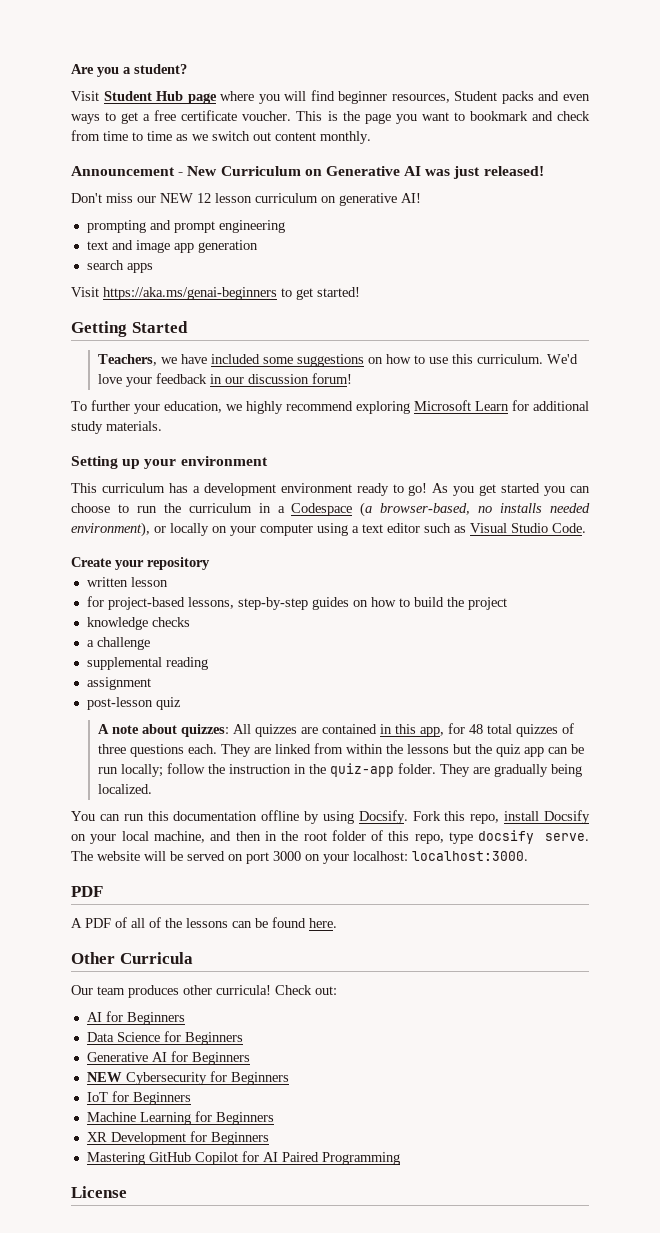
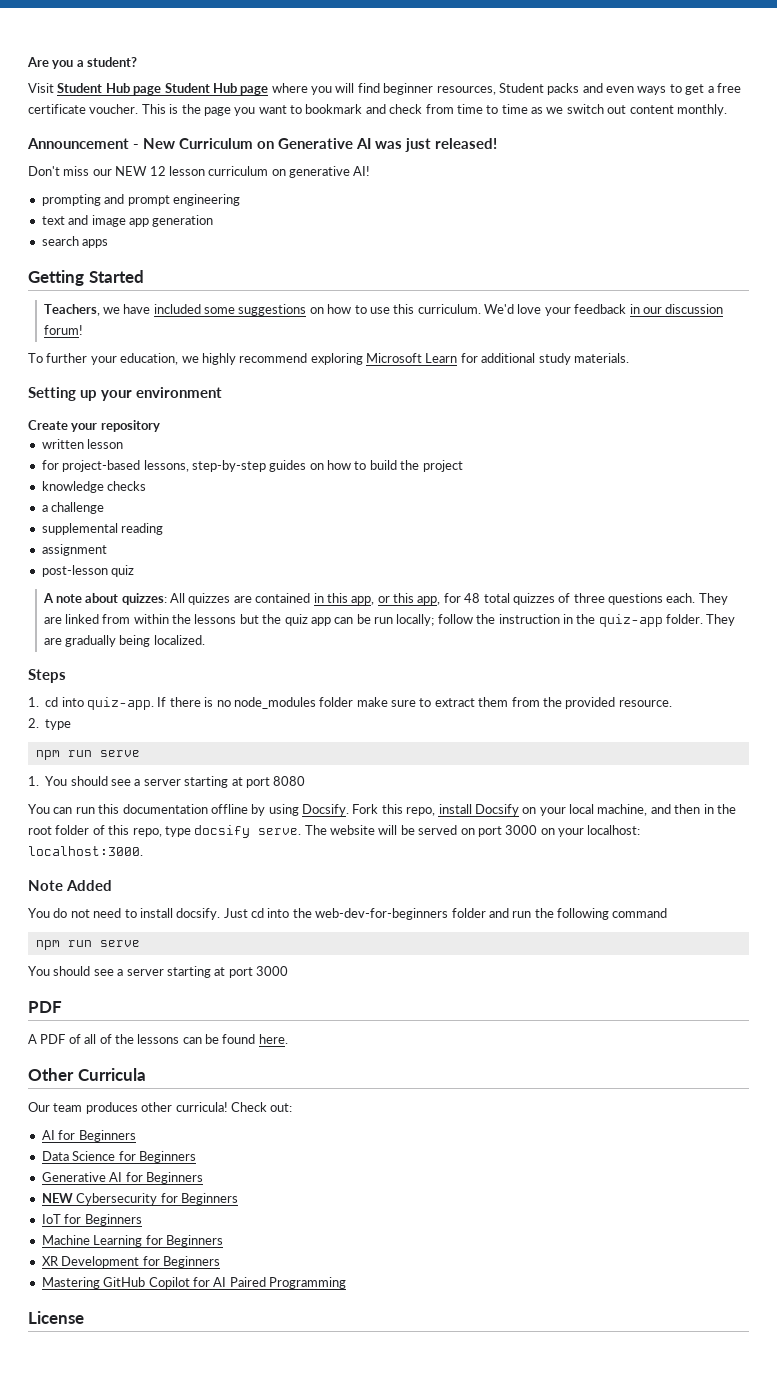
(217, 98) none -> [164,83,269,95] Student Hub page
[71,287,360,300] // Visit https://aka.ms/genai-beginners to get started! -> (109, 243) none
[71,483,591,496] [71,502,590,517] [71,522,586,537] // This curriculum has a development environment ready to go! As you get started you can choose to run the curriculum in a Codespace (a browser-based, no installs needed environment), or locally on your computer using a text editor such as Visual Studio Code. -> (222, 392) none
(444, 732) none -> [377,593,441,605] or this app,
(152, 789) none -> [28,669,66,683] [28,697,672,710] [28,718,72,730] [35,750,140,760] [28,776,306,788] // Steps // 1. cd into quiz-app. If there is no node_modules folder make sure to extract them from the provided resource. // 2. type // npm run serve // 1. You should see a server starting at port 8080
(528, 856) none -> [28,880,112,891] [28,908,668,920] [35,940,140,950] [28,966,288,978] // Note Added // You do not need to install docsify. Just cd into the web-dev-for-beginners folder and run the following command // npm run serve // You should see a server starting at port 3000

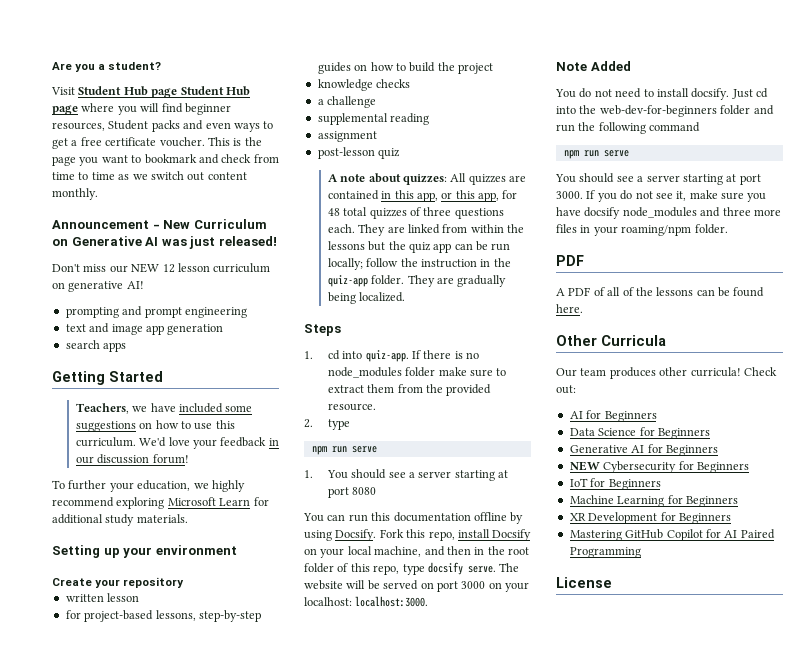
[256,966,288,976] 3000 -> [556,190,767,202] [556,207,781,219] [556,224,728,236] 3000. If you do not see it, make sure you have docsify node_modules and three more files in your roaming/npm folder.

